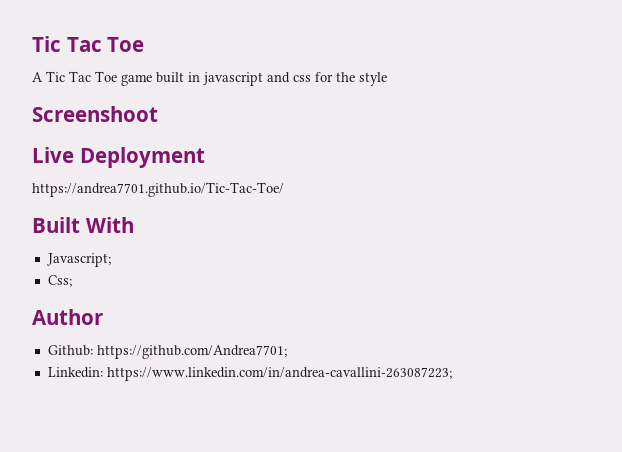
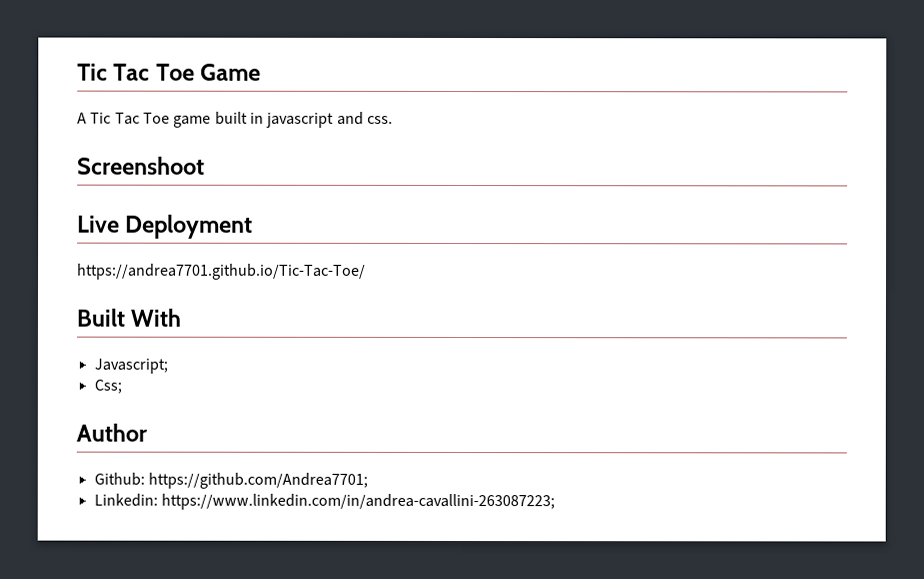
[32,36,145,52] Tic Tac Toe -> [77,63,261,81] Tic Tac Toe Game
[293,72,387,86] css for the style -> [366,115,393,124] css.

